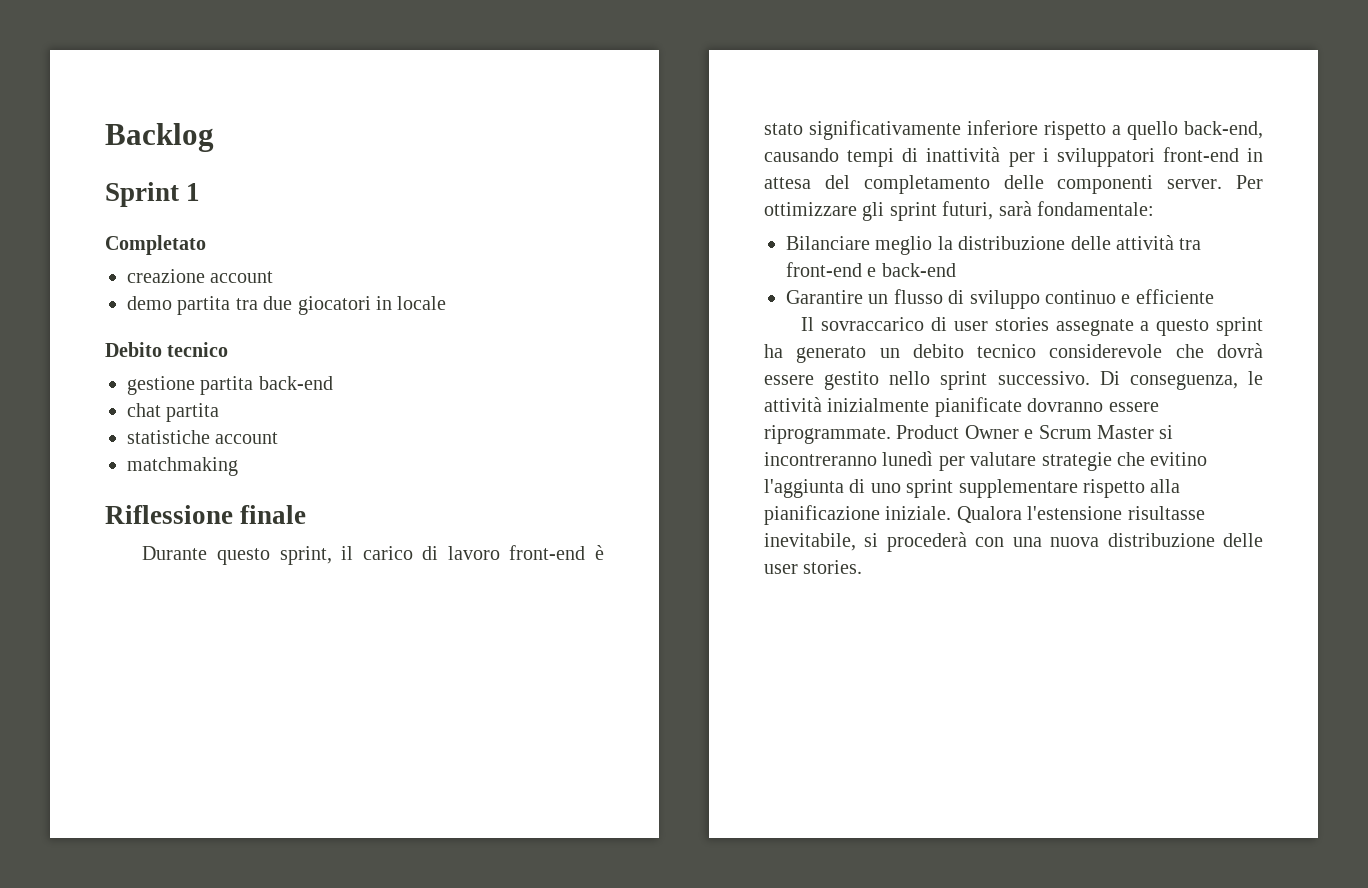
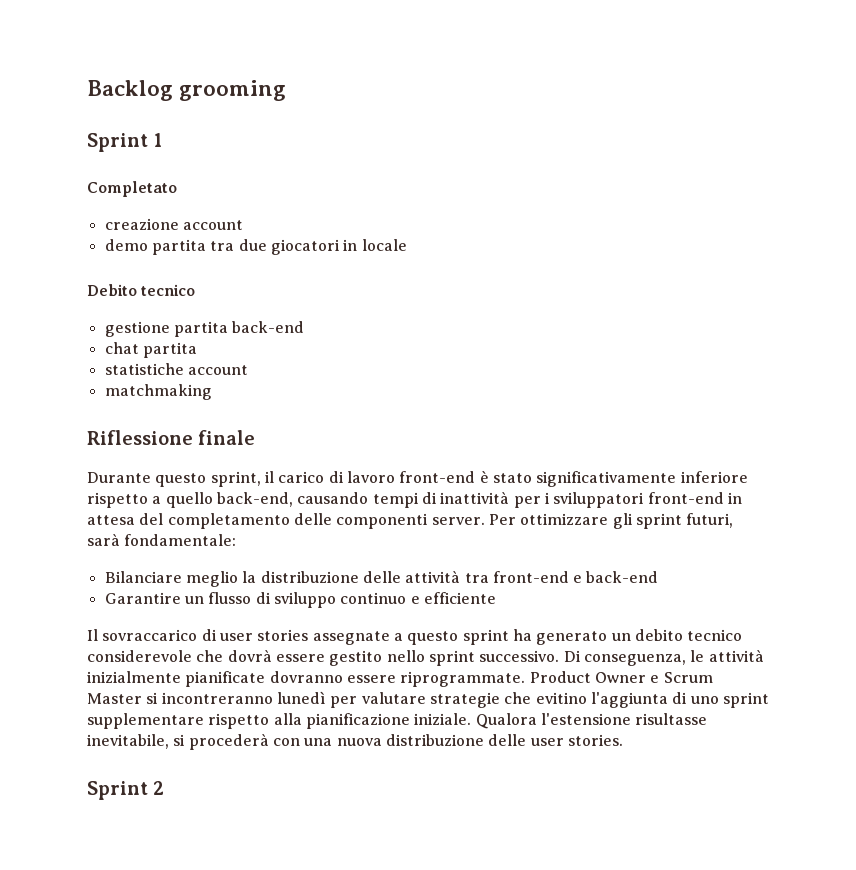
(214, 137) none -> [179,80,287,101] grooming
(863, 567) none -> [87,781,165,800] // Sprint 2

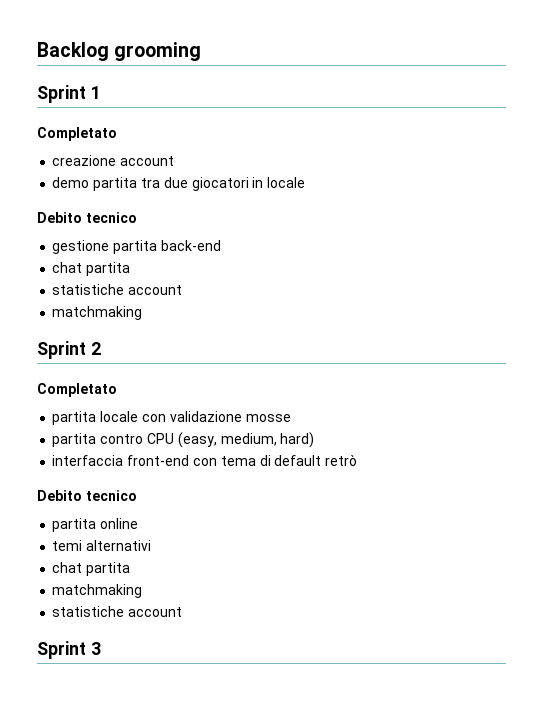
[87,430,256,445] [87,471,748,487] [87,491,742,508] [87,513,734,529] [87,533,237,546] [104,570,659,587] [104,592,496,608] [87,629,743,645] [87,649,764,666] [87,671,713,687] [87,691,769,708] [87,713,708,729] [87,733,623,750] [87,781,165,800] Riflessione finale // Durante questo sprint, il carico di lavoro front-end è stato significativamente inferiore rispetto a quello back-end, causando tempi di inattività per i sviluppatori front-end in attesa del completamento delle componenti server. Per ottimizzare gli sprint futuri, sarà fondamentale: // Bilanciare meglio la distribuzione delle attività tra front-end e back-end // Garantire un flusso di sviluppo continuo e efficiente // Il sovraccarico di user stories assegnate a questo sprint ha generato un debito tecnico considerevole che dovrà essere gestito nello sprint successivo. Di conseguenza, le attività inizialmente pianificate dovranno essere riprogrammate. Product Owner e Scrum Master si incontreranno lunedì per valutare strategie che evitino l'aggiunta di uno sprint supplementare rispetto alla pianificazione iniziale. Qualora l'estensione risultasse inevitabile, si procederà con una nuova distribuzione delle user stories. // Sprint 2 -> [37,341,101,359] [37,383,117,397] [52,411,291,425] [52,432,315,448] [52,454,358,466] [37,490,137,501] [52,518,139,532] [52,540,152,551] [52,562,131,576] [52,584,143,598] [52,606,183,617] [37,641,101,659] Sprint 2 // Completato // partita locale con validazione mosse // partita contro CPU (easy, medium, hard) // interfaccia front-end con tema di default retrò // Debito tecnico // partita online // temi alternativi // chat partita // matchmaking // statistiche account // Sprint 3

